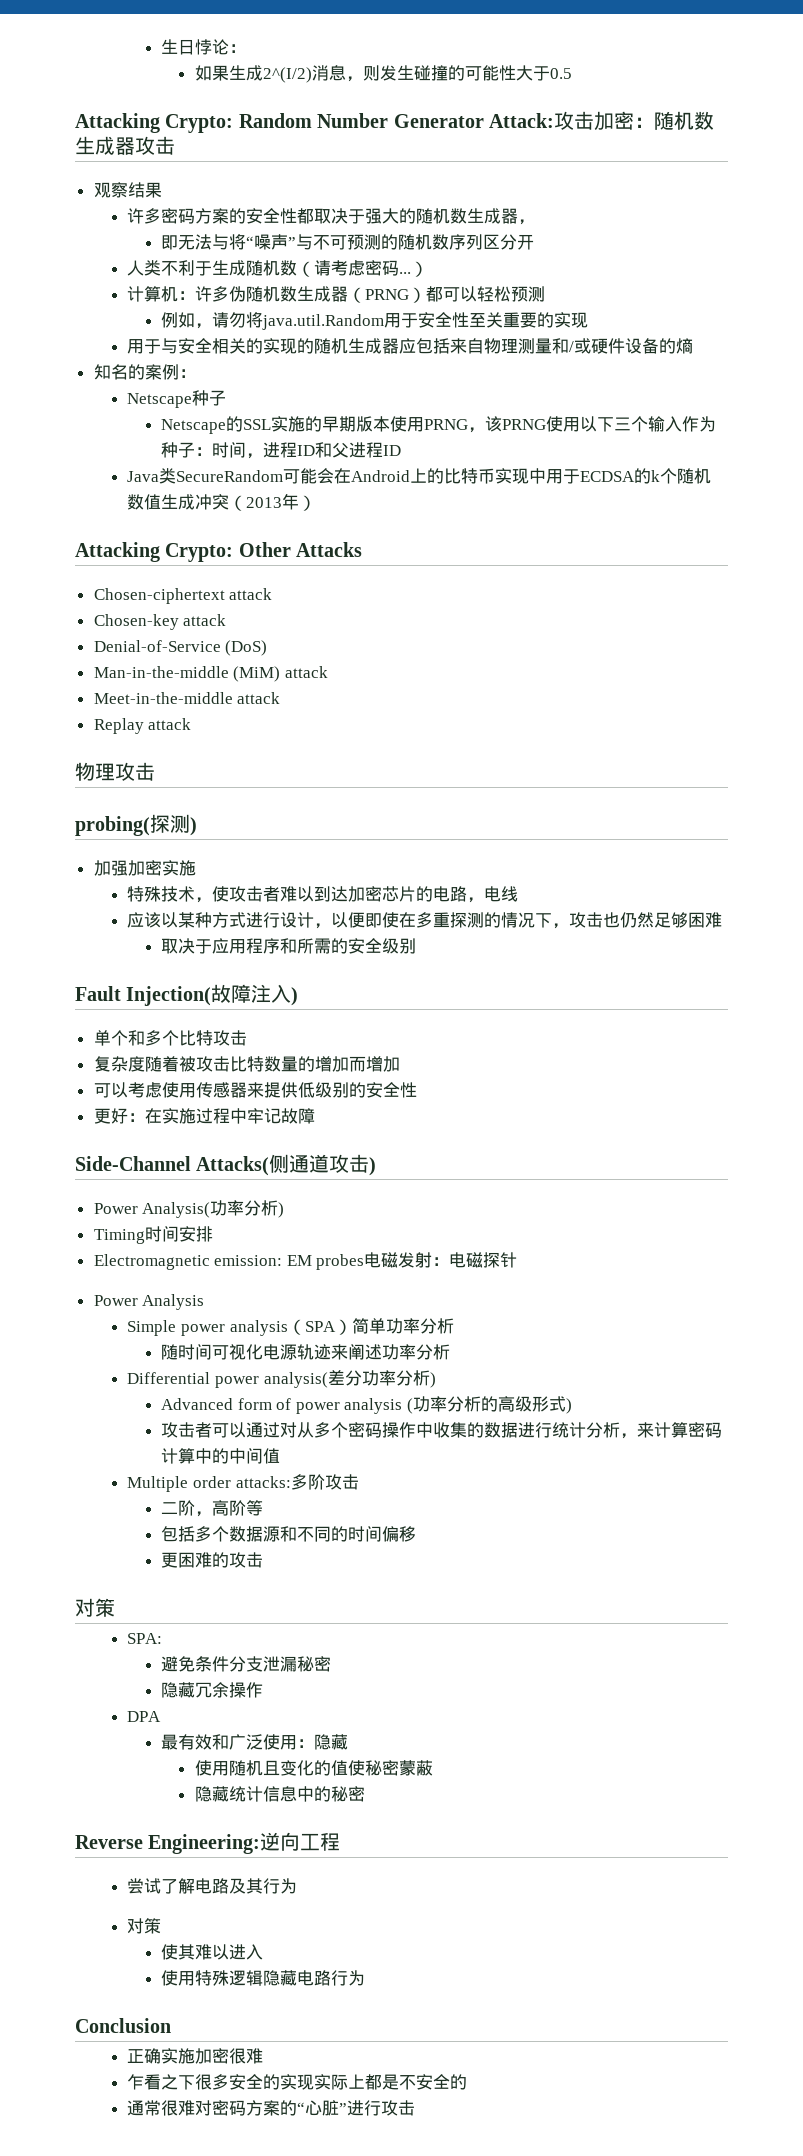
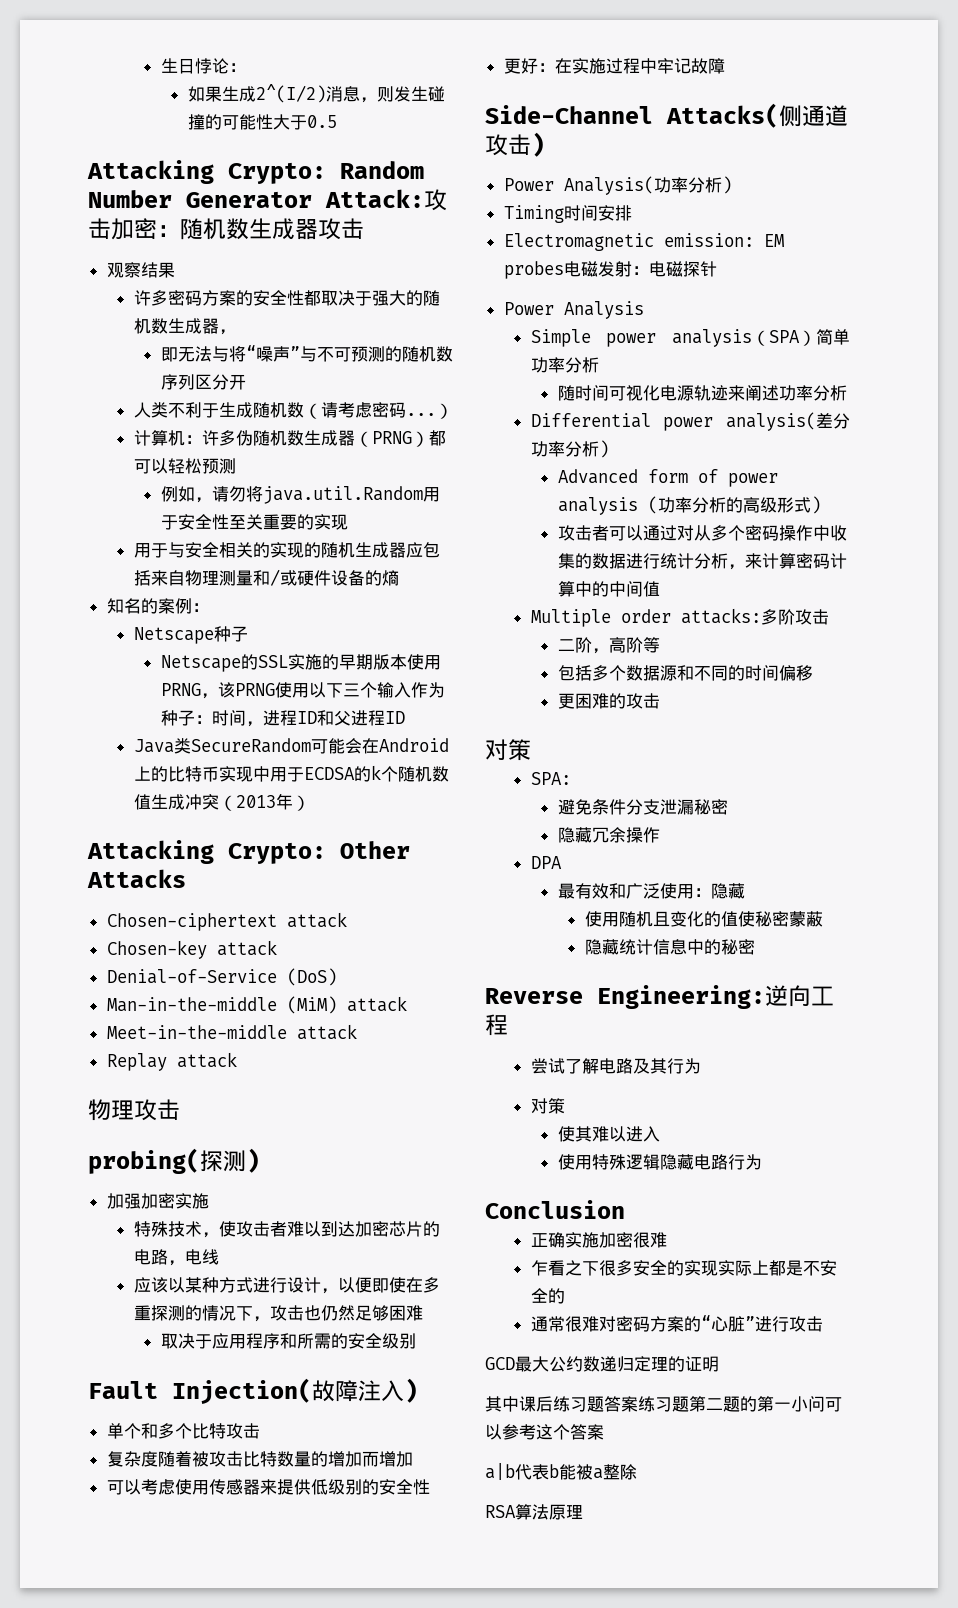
(416, 2108) none -> [485,1356,719,1372] [485,1396,842,1412] [485,1424,604,1440] [485,1463,637,1480] [485,1504,583,1520] // GCD最大公约数递归定理的证明 // 其中课后练习题答案练习题第二题的第一小问可以参考这个答案 // a|b代表b能被a整除 // RSA算法原理

